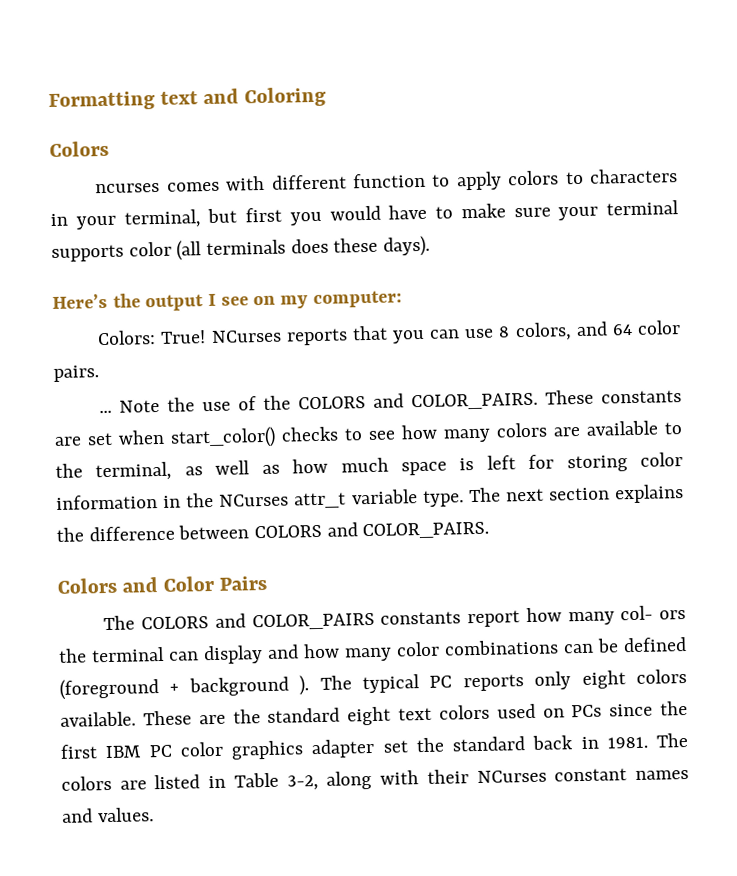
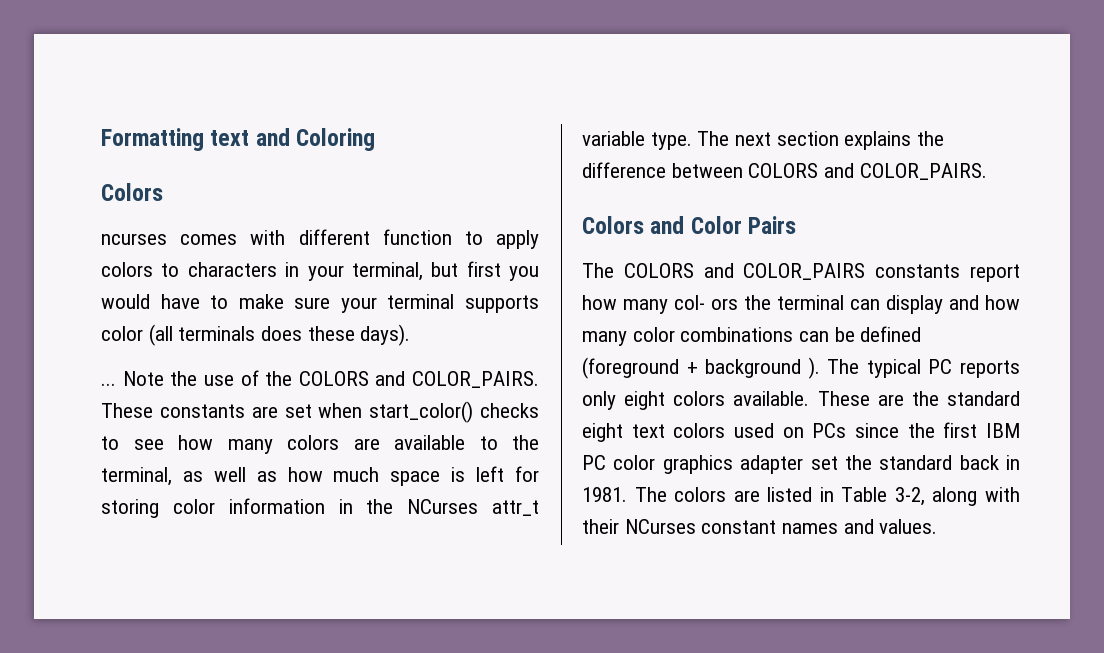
[52,290,402,312] [97,320,682,346] [53,365,99,382] // Here’s the output I see on my computer: // Colors: True! NCurses reports that you can use 8 colors, and 64 color pairs. -> (411, 335) none

